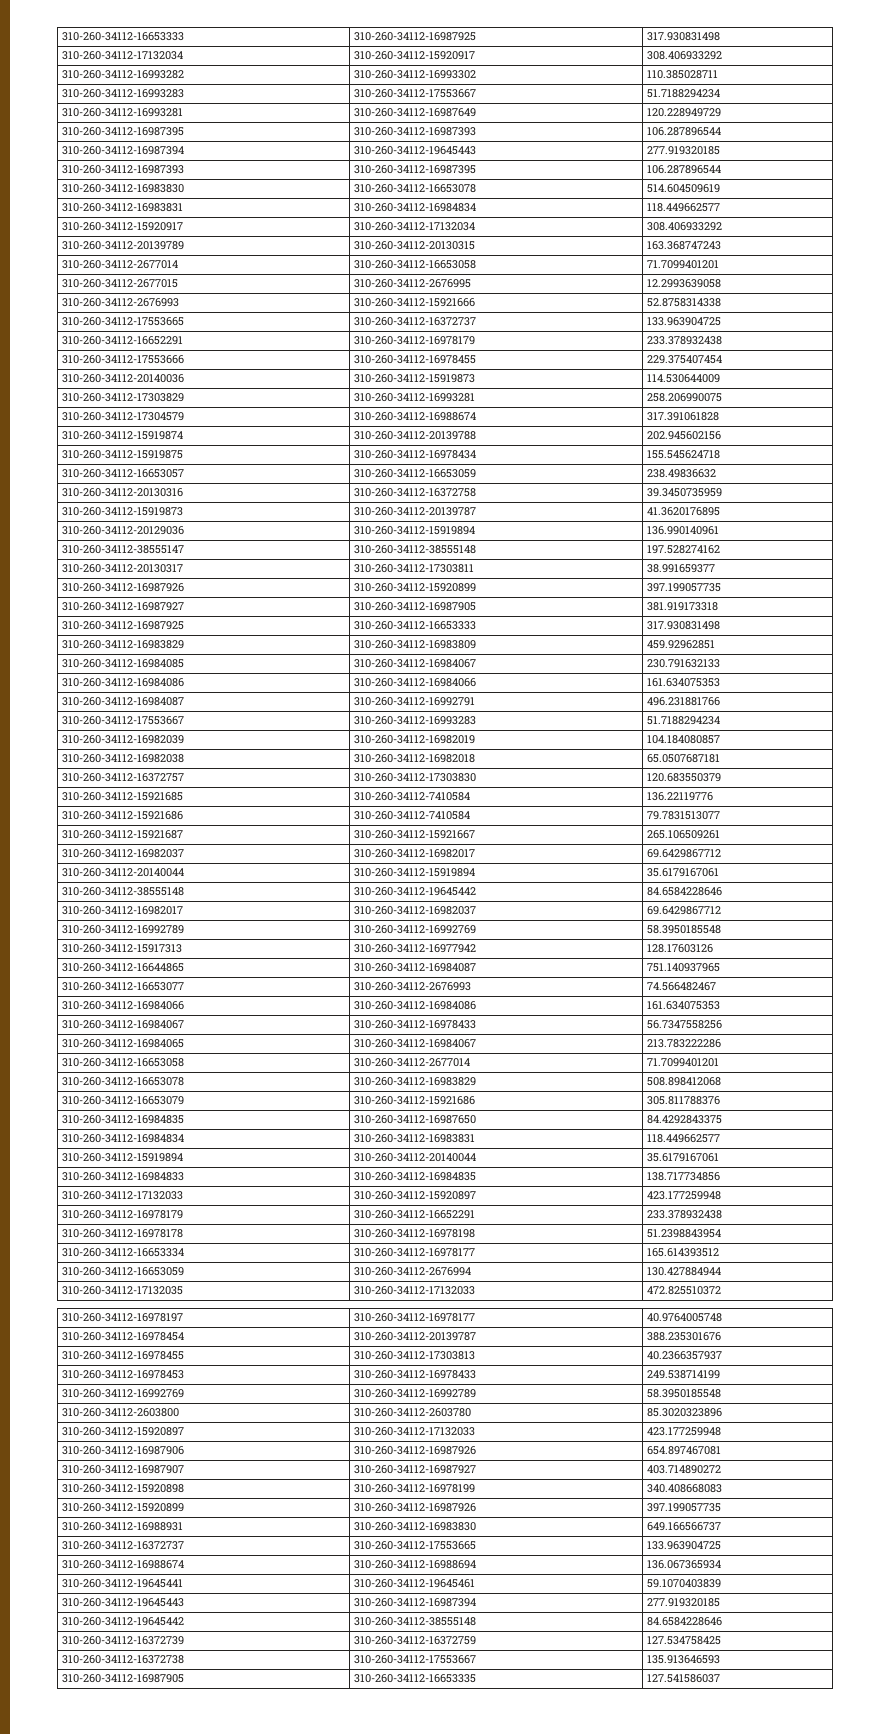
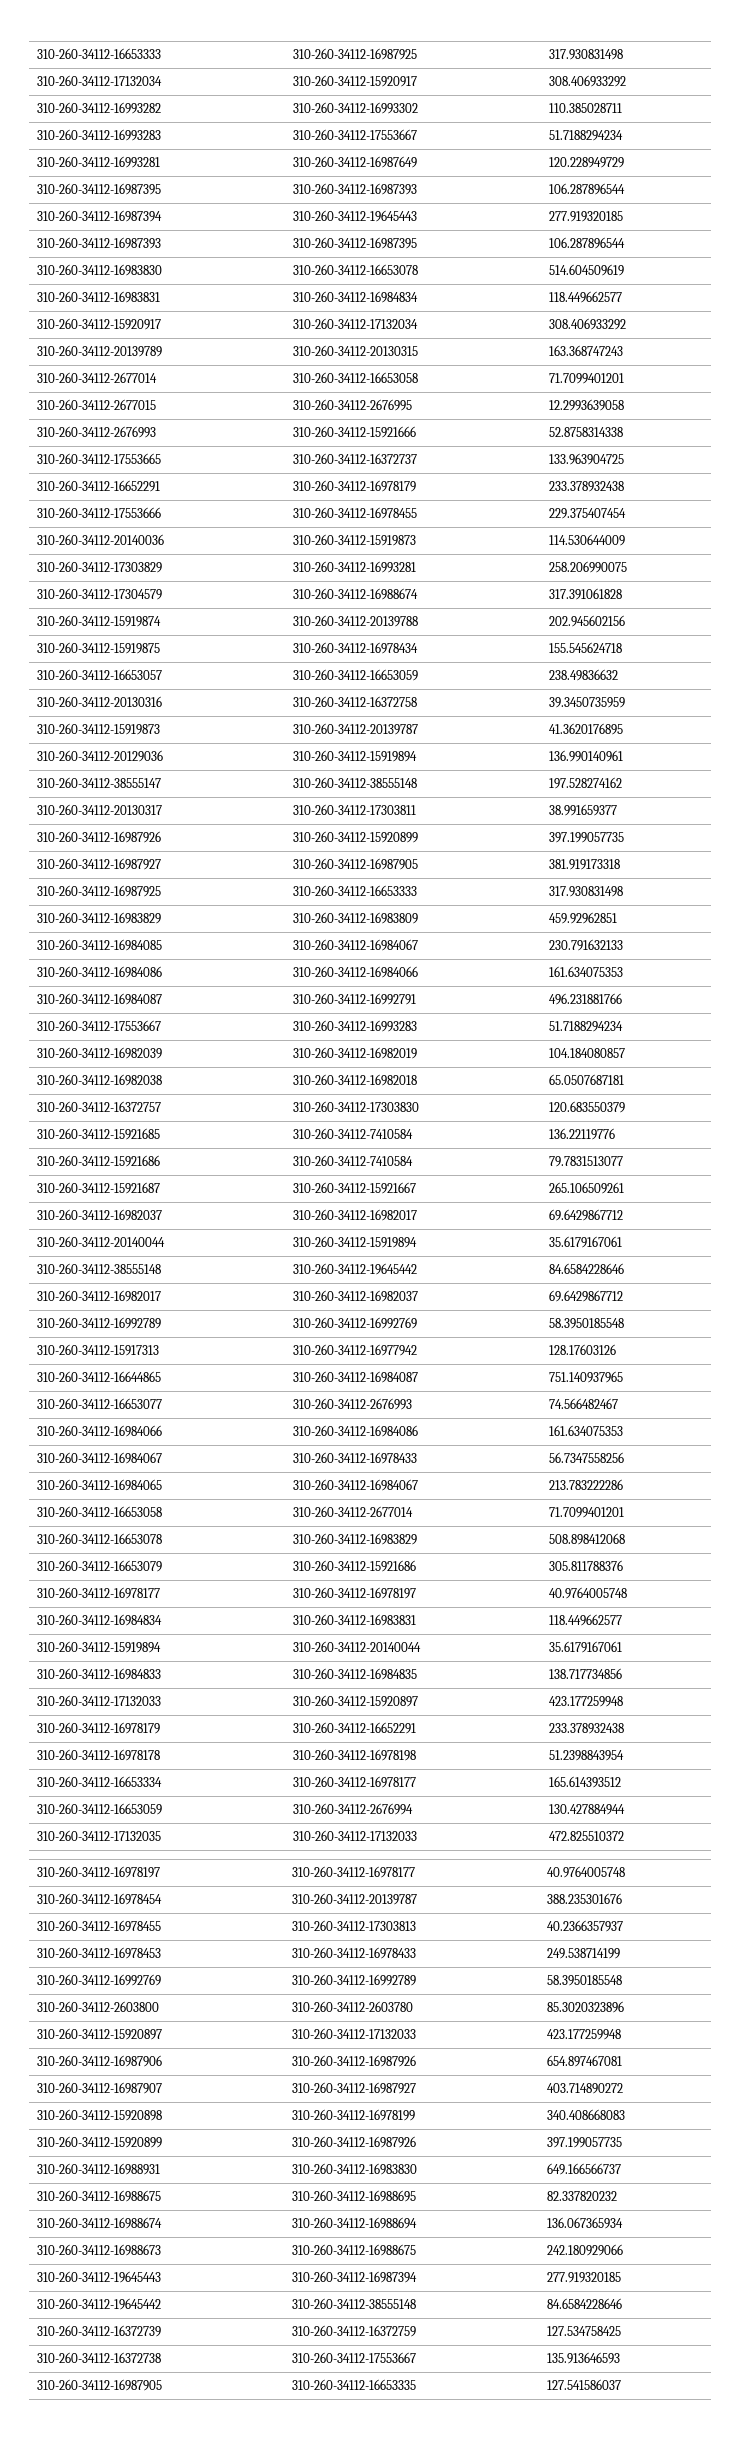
[61,1115,184,1124] [353,1115,476,1124] [646,1115,722,1124] 310-260-34112-16984835 | 310-260-34112-16987650 | 84.4292843375 -> [37,1587,161,1599] [293,1587,417,1599] [549,1587,628,1599] 310-260-34112-16978177 | 310-260-34112-16978197 | 40.9764005748
[61,1541,184,1550] [353,1541,476,1550] [646,1541,721,1550] 310-260-34112-16372737 | 310-260-34112-17553665 | 133.963904725 -> [37,2190,162,2202] [292,2190,417,2202] [547,2191,618,2201] 310-260-34112-16988675 | 310-260-34112-16988695 | 82.337820232
[61,1579,183,1588] [353,1579,475,1588] [646,1579,721,1588] 310-260-34112-19645441 | 310-260-34112-19645461 | 59.1070403839 -> [37,2244,162,2256] [292,2244,417,2256] [547,2244,624,2256] 310-260-34112-16988673 | 310-260-34112-16988675 | 242.180929066

